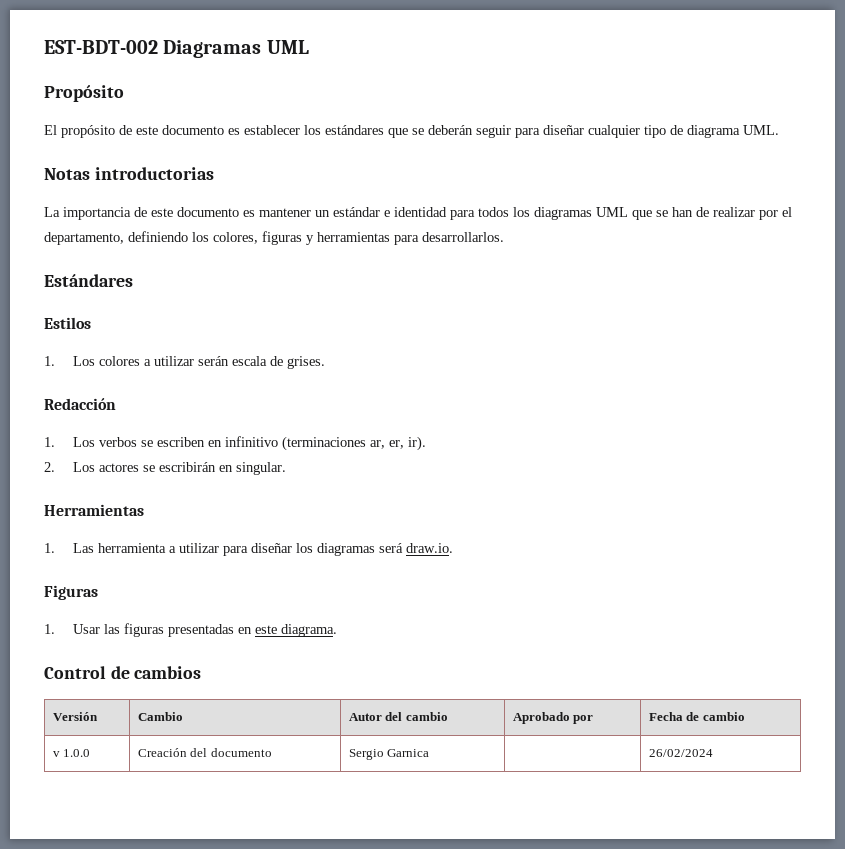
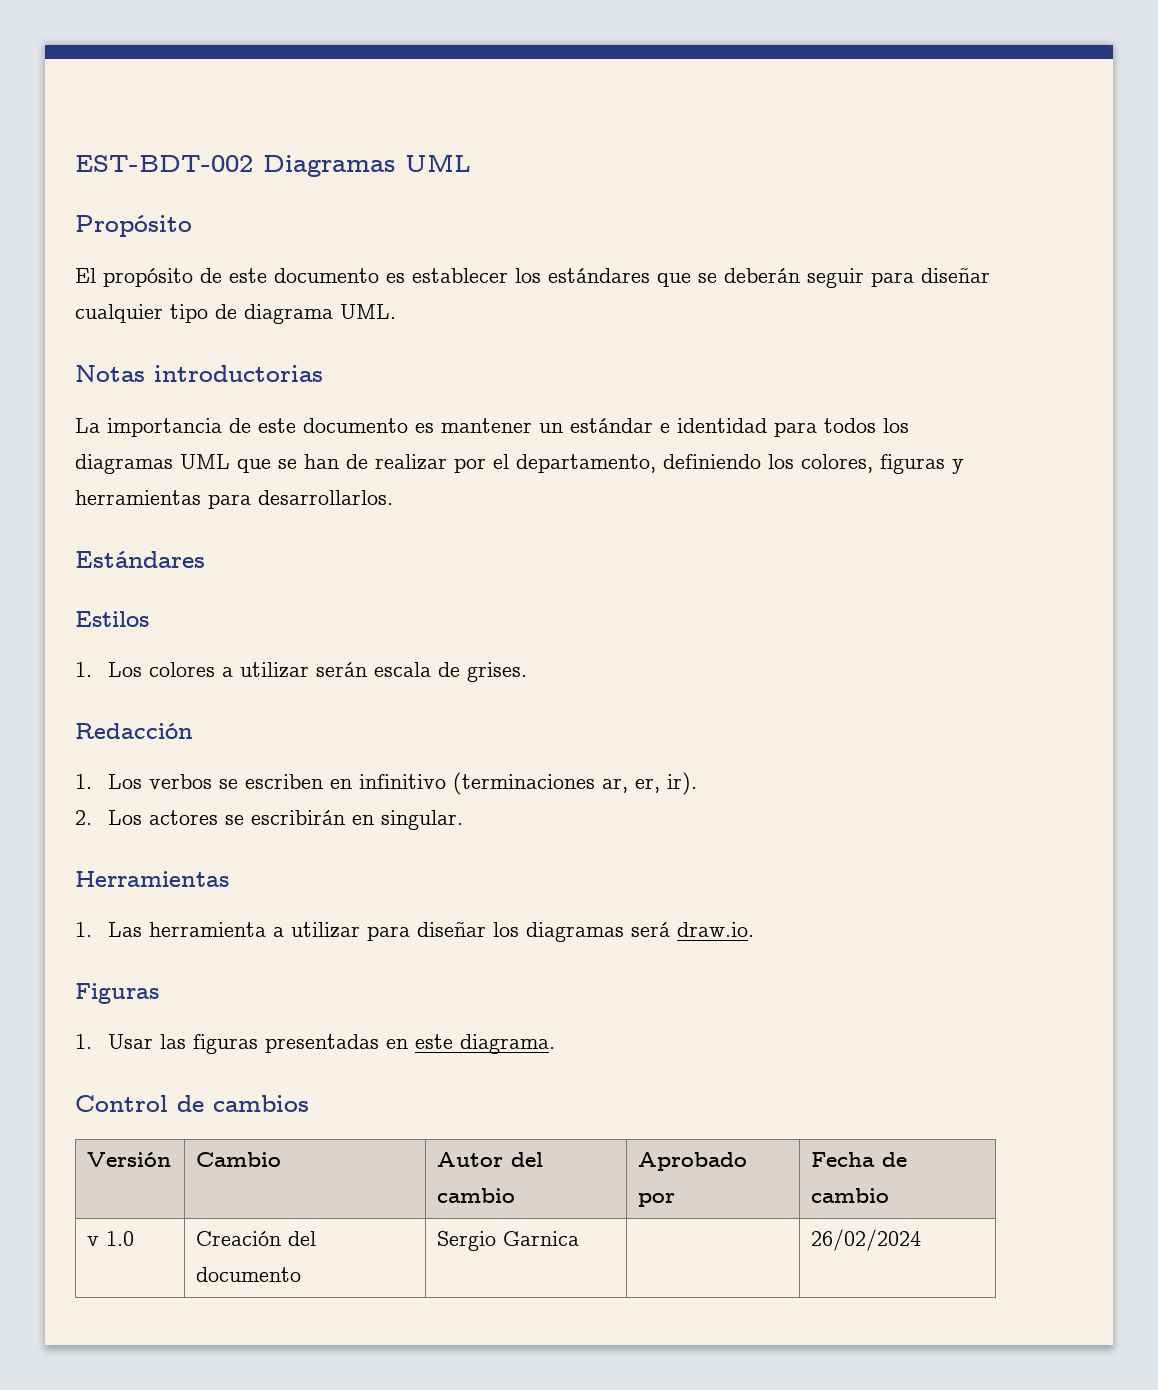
[63,749,91,757] 1.0.0 -> [106,1231,135,1246] 1.0

